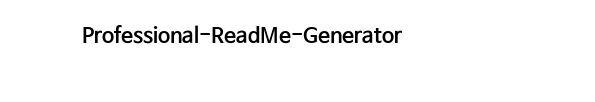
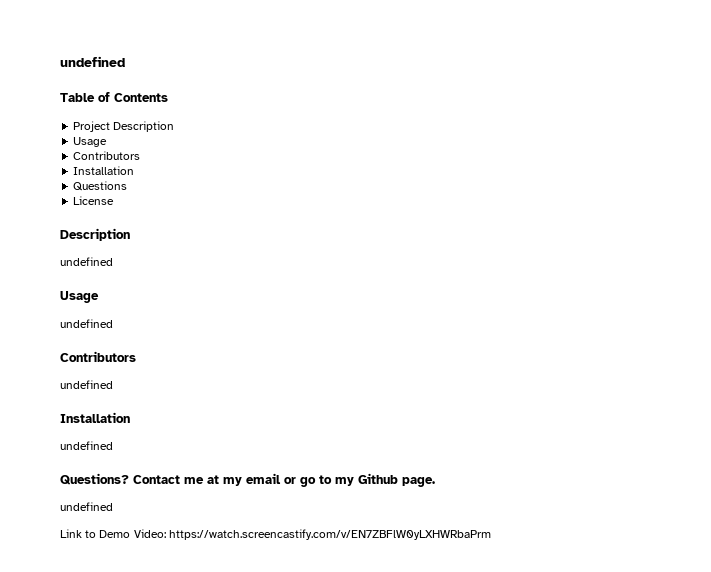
[82,25,402,44] Professional-ReadMe-Generator -> [60,56,125,67] [60,92,168,102] [73,121,175,132] [73,137,108,147] [73,151,141,160] [73,166,135,175] [73,181,128,191] [73,196,115,205] [60,228,130,241] [60,257,113,266] [60,291,99,303] [60,319,113,328] [60,351,136,362] [60,380,113,389] [60,412,130,423] [60,441,113,450] [60,473,435,487] [60,502,113,511] [60,529,491,540] undefined // Table of Contents // Project Description // Usage // Contributors // Installation // Questions // License // Description // undefined // Usage // undefined // Contributors // undefined // Installation // undefined // Questions? Contact me at my email or go to my Github page. // undefined // Link to Demo Video: https://watch.screencastify.com/v/EN7ZBFlW0yLXHWRbaPrm

